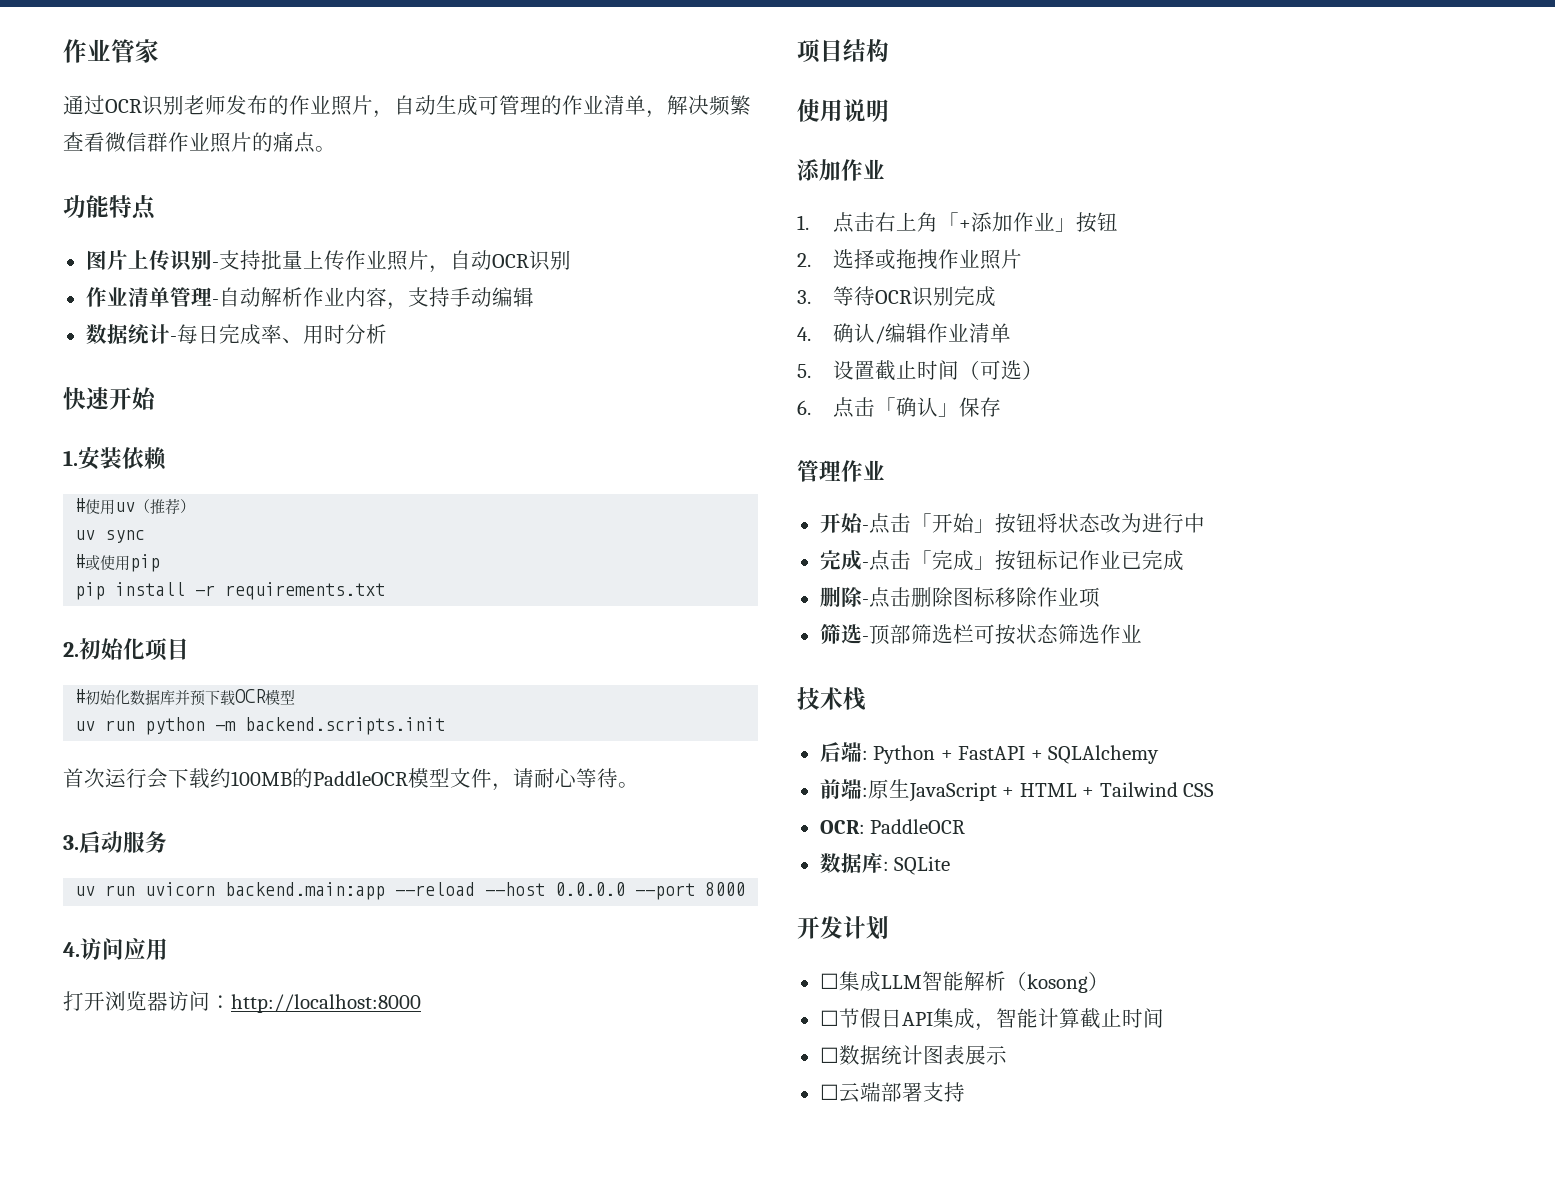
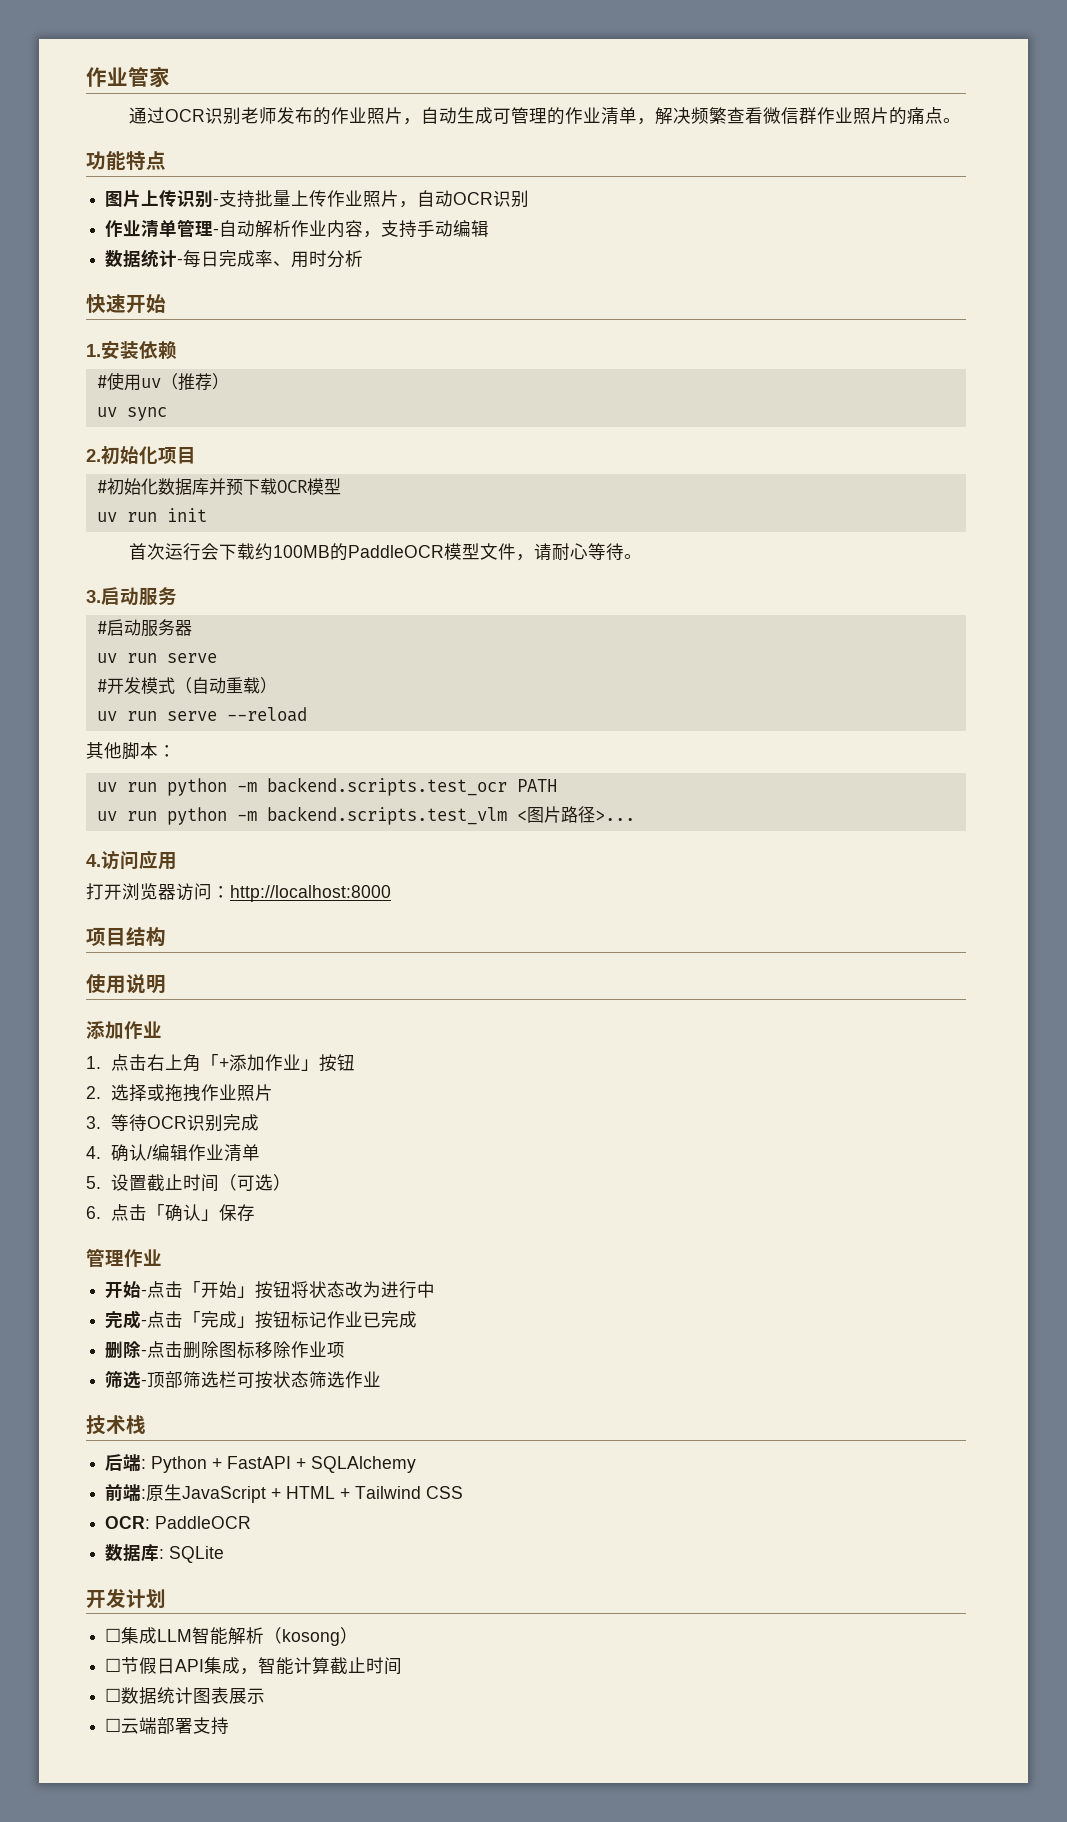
[75,554,161,572] [75,582,386,600] // #或使用pip // pip install -r requirements.txt -> (167, 414) none
[145,717,446,735] python -m backend.scripts.init -> [166,508,207,522] init
[75,882,746,900] // uv run uvicorn backend.main:app --reload --host 0.0.0.0 --port 8000 -> [96,619,192,637] [96,653,217,663] [96,677,277,694] [96,707,307,722] [86,742,176,760] [96,777,557,796] [96,806,635,825] // #启动服务器 // uv run serve // #开发模式（自动重载） // uv run serve --reload // 其他脚本： // uv run python -m backend.scripts.test_ocr PATH // uv run python -m backend.scripts.test_vlm <图片路径>...

